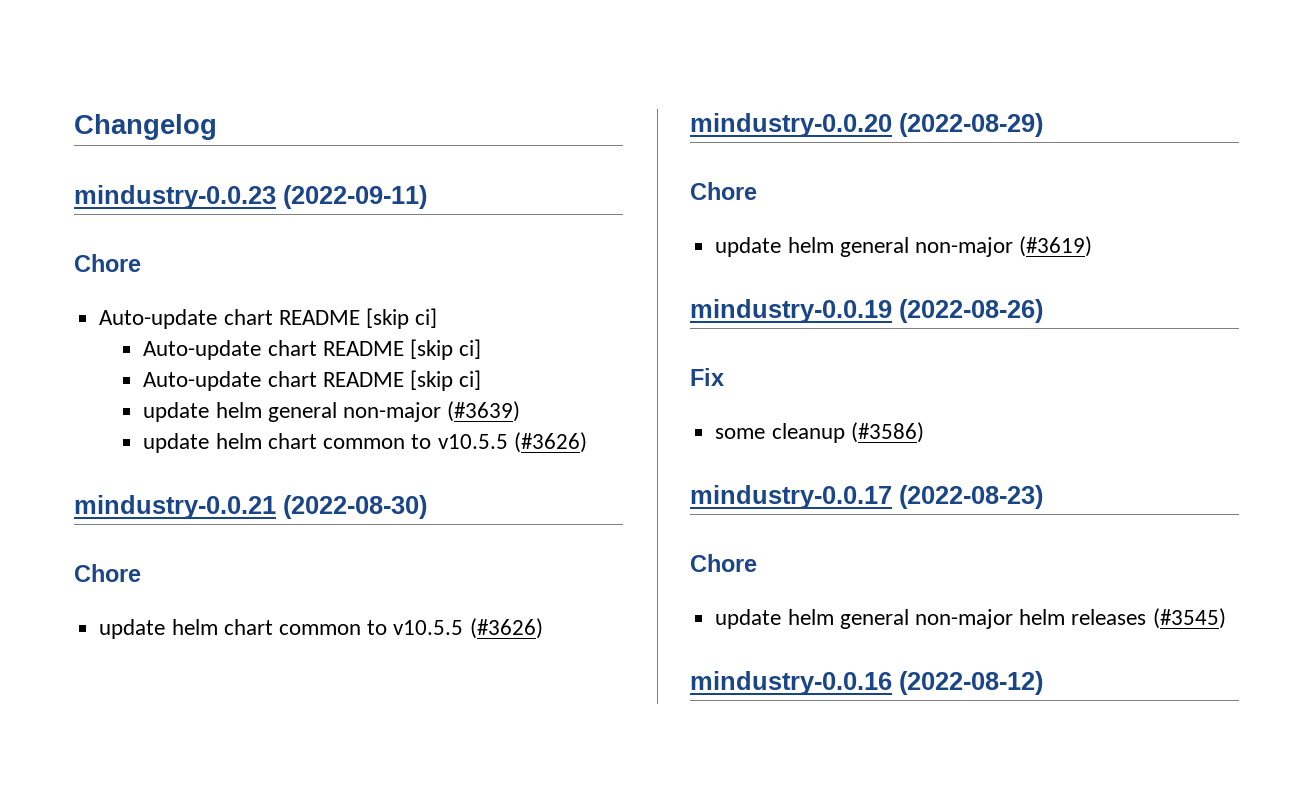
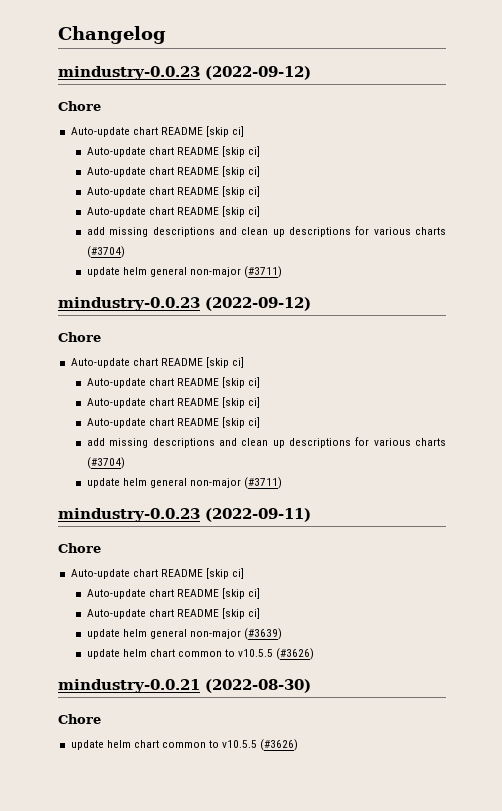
(217, 127) none -> [58,66,311,80] [58,101,101,111] [70,126,245,137] [86,146,261,157] [86,166,261,177] [86,186,261,197] [86,206,261,217] [86,226,446,237] [86,246,125,258] [86,266,283,278] [58,297,311,311] [58,332,101,342] [70,357,245,368] [86,377,261,388] [86,397,261,408] [86,417,261,428] [86,437,446,448] [86,457,125,469] [86,477,283,489] // mindustry-0.0.23 (2022-09-12) // Chore // Auto-update chart README [skip ci] // Auto-update chart README [skip ci] // Auto-update chart README [skip ci] // Auto-update chart README [skip ci] // Auto-update chart README [skip ci] // add missing descriptions and clean up descriptions for various charts (#3704) // update helm general non-major (#3711) // mindustry-0.0.23 (2022-09-12) // Chore // Auto-update chart README [skip ci] // Auto-update chart README [skip ci] // Auto-update chart README [skip ci] // Auto-update chart README [skip ci] // add missing descriptions and clean up descriptions for various charts (#3704) // update helm general non-major (#3711)
[690,113,1043,137] [690,182,757,200] [715,236,1093,257] [690,299,1043,323] [690,368,724,386] [715,422,924,443] [690,485,1043,509] [690,554,757,572] [715,608,1226,629] [690,671,1043,695] // mindustry-0.0.20 (2022-08-29) // Chore // update helm general non-major (#3619) // mindustry-0.0.19 (2022-08-26) // Fix // some cleanup (#3586) // mindustry-0.0.17 (2022-08-23) // Chore // update helm general non-major helm releases (#3545) // mindustry-0.0.16 (2022-08-12) -> (299, 745) none

